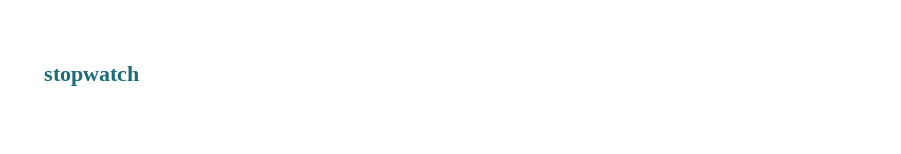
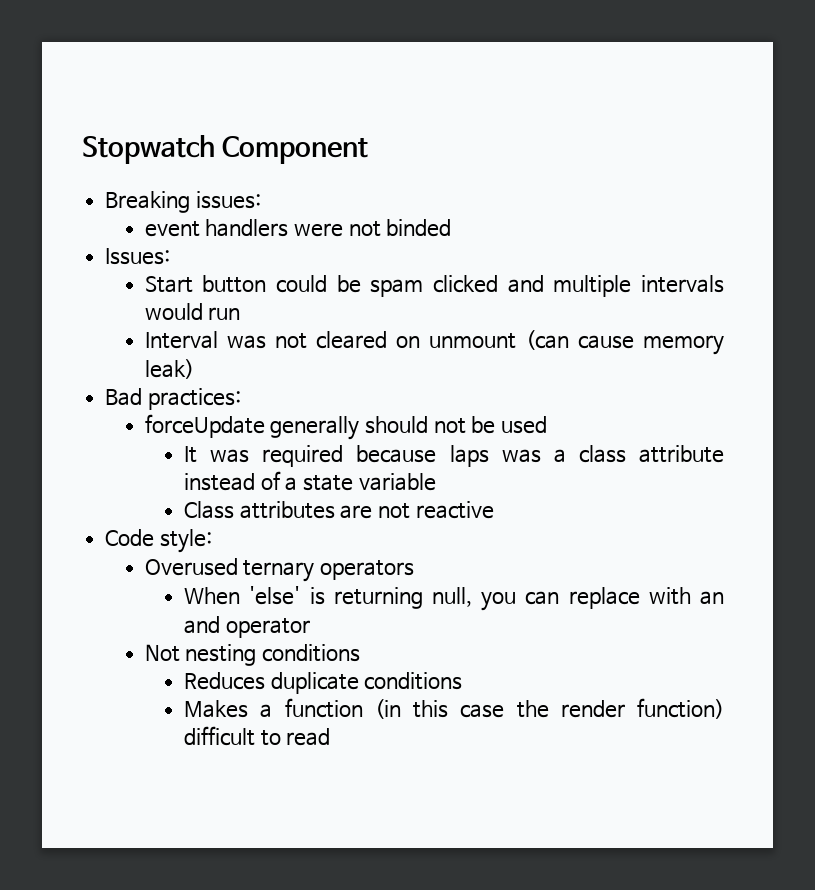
[44,66,139,86] stopwatch -> [82,135,369,164] [105,191,261,213] [144,219,452,237] [105,248,171,265] [144,275,724,297] [144,303,241,320] [144,330,724,355] [144,359,194,379] [105,388,241,410] [144,414,547,440] [184,445,725,467] [184,471,436,491] [184,501,494,519] [105,529,212,553] [144,558,414,582] [184,586,725,611] [184,616,310,638] [144,644,360,666] [184,672,463,694] [184,698,724,719] [184,726,331,746] Stopwatch Component // Breaking issues: // event handlers were not binded // Issues: // Start button could be spam clicked and multiple intervals would run // Interval was not cleared on unmount (can cause memory leak) // Bad practices: // forceUpdate generally should not be used // It was required because laps was a class attribute instead of a state variable // Class attributes are not reactive // Code style: // Overused ternary operators // When 'else' is returning null, you can replace with an and operator // Not nesting conditions // Reduces duplicate conditions // Makes a function (in this case the render function) difficult to read

